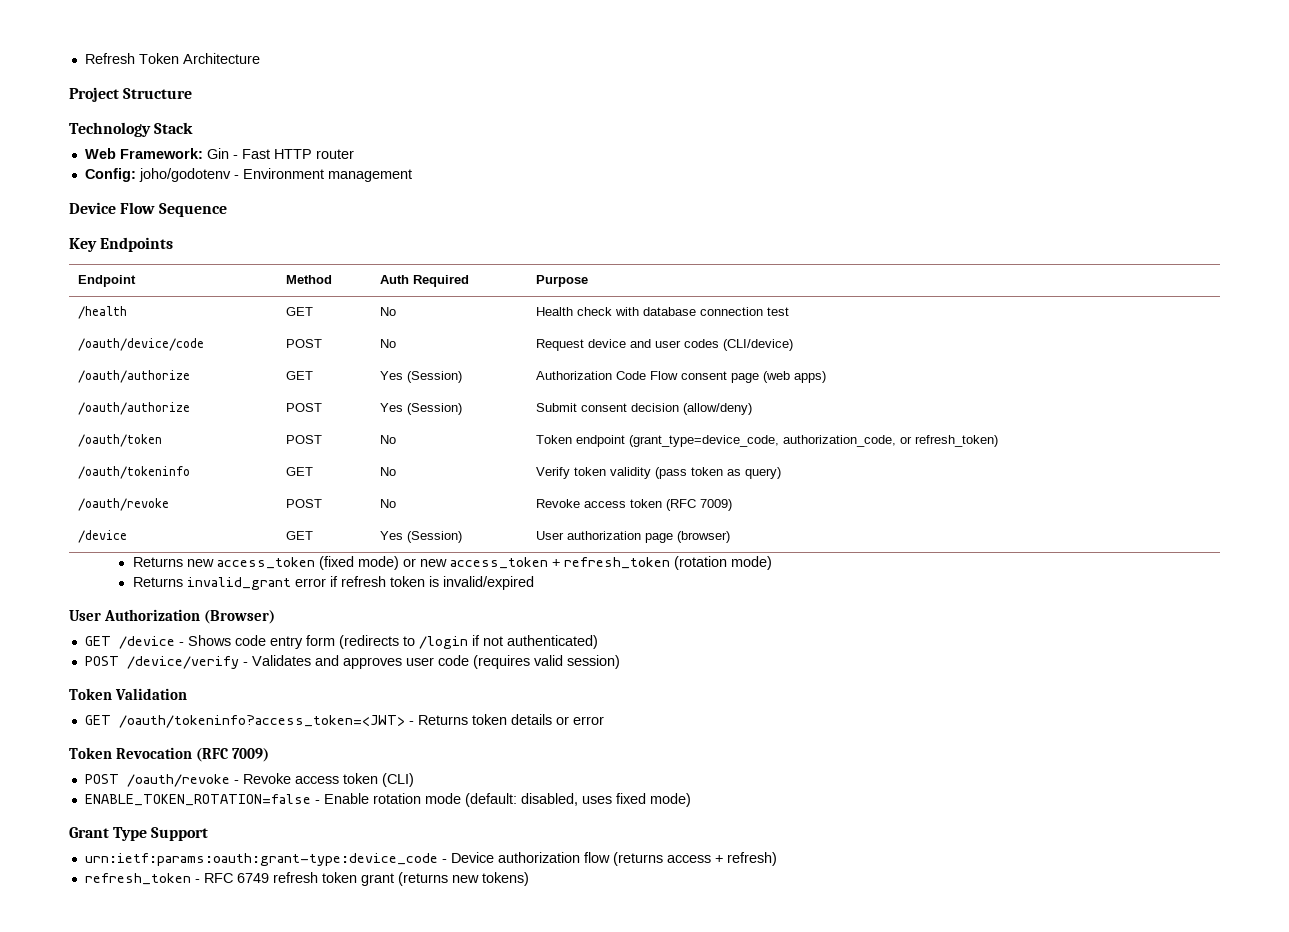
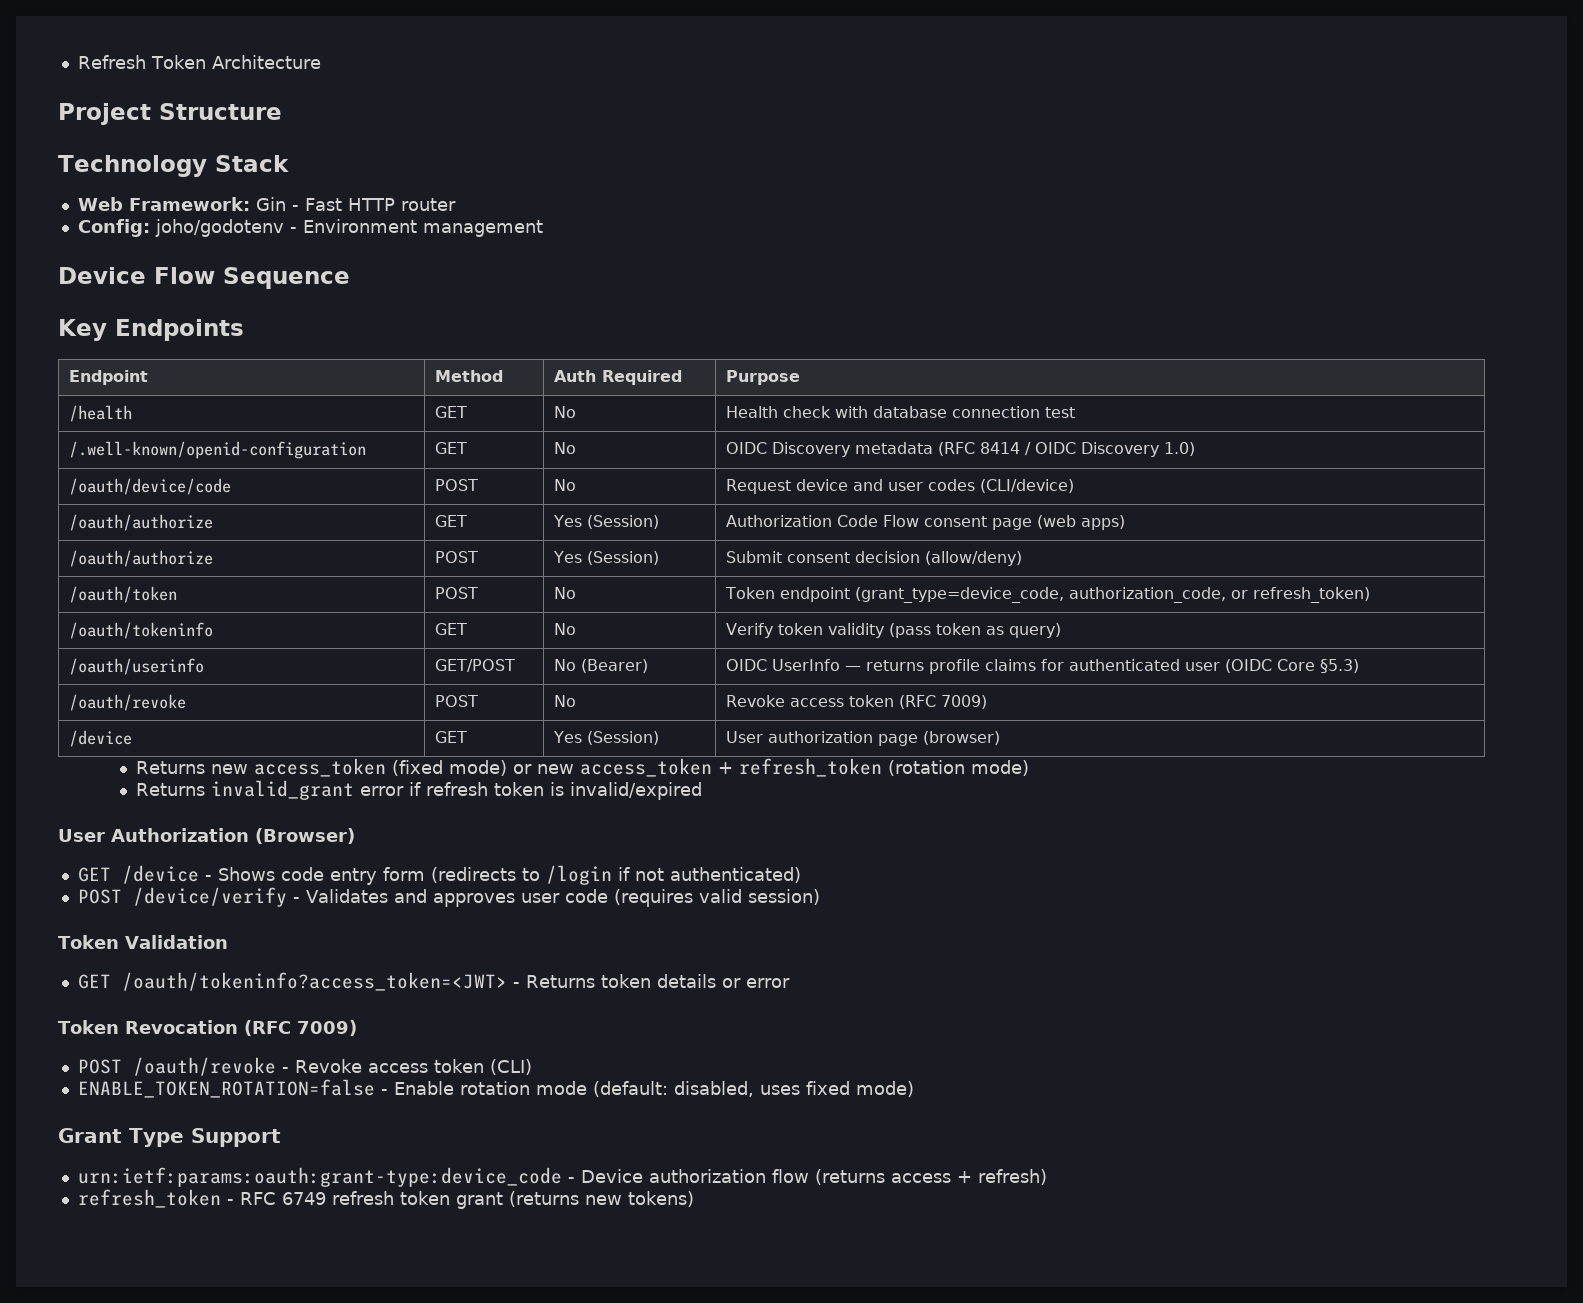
(790, 311) none -> [69,441,367,459] [435,442,468,454] [554,442,577,454] [726,442,1196,457] // /.well-known/openid-configuration | GET | No | OIDC Discovery metadata (RFC 8414 / OIDC Discovery 1.0)
(782, 473) none -> [69,658,205,675] [435,659,516,672] [554,659,649,673] [726,659,1360,674] // /oauth/userinfo | GET/POST | No (Bearer) | OIDC UserInfo — returns profile claims for authenticated user (OIDC Core §5.3)

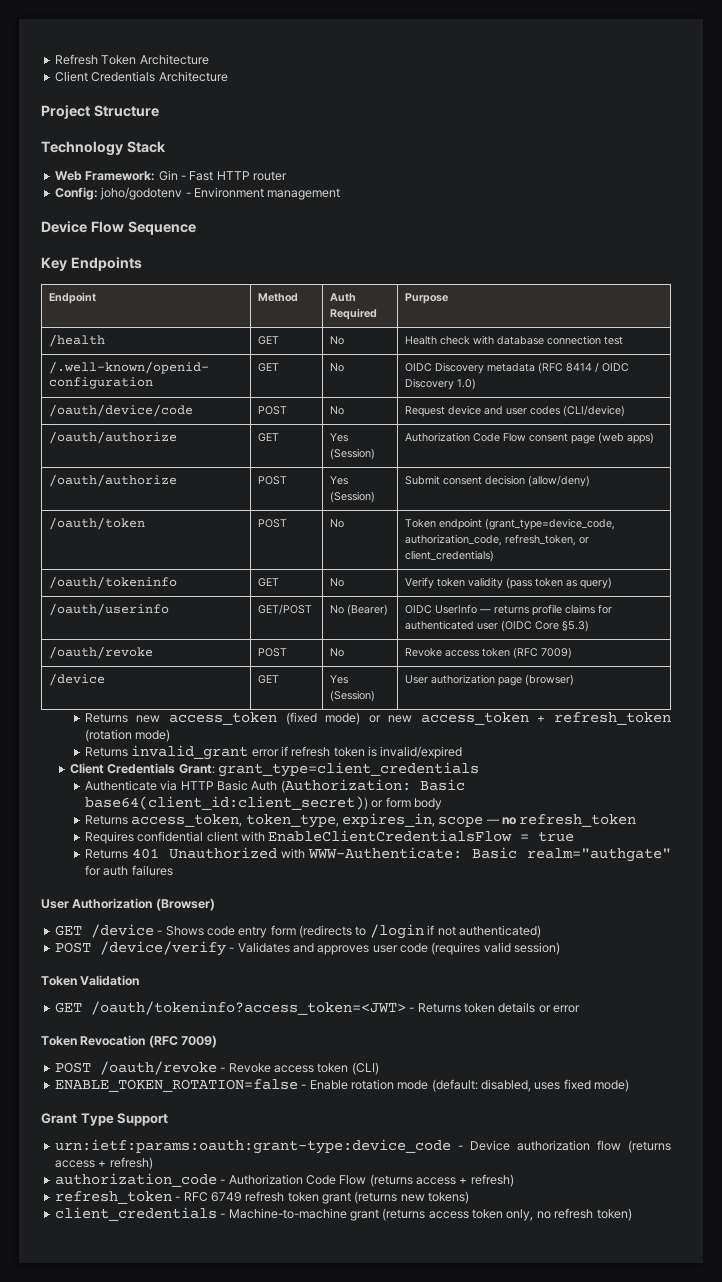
(321, 62) none -> [54,71,228,82] // Client Credentials Architecture
[1231,587,1371,603] or refresh_token) -> [505,534,590,546] [405,550,495,562] refresh_token, or client_credentials)
(703, 791) none -> [69,762,479,777] [84,779,465,793] [84,796,442,810] [84,813,637,828] [84,830,575,844] [84,847,671,862] [84,865,173,876] // Client Credentials Grant: grant_type=client_credentials // Authenticate via HTTP Basic Auth (Authorization: Basic base64(client_id:client_secret)) or form body // Returns access_token, token_type, expires_in, scope — no refresh_token // Requires confidential client with EnableClientCredentialsFlow = true // Returns 401 Unauthorized with WWW-Authenticate: Basic realm="authgate" for auth failures
(1047, 1177) none -> [54,1173,514,1187] // authorization_code - Authorization Code Flow (returns access + refresh)
(694, 1199) none -> [54,1207,632,1221] // client_credentials - Machine-to-machine grant (returns access token only, no refresh token)

